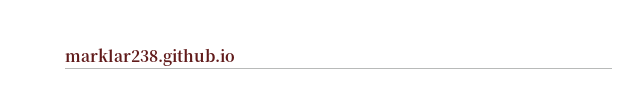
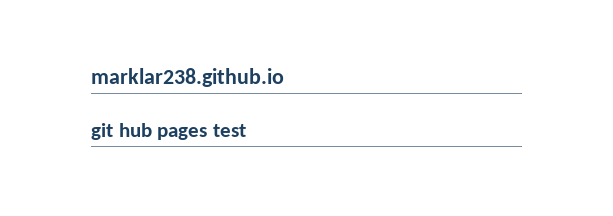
(235, 57) none -> [91,123,246,140] // git hub pages test

